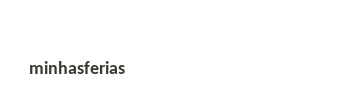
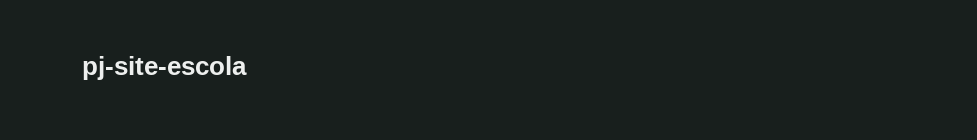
[29,61,125,74] minhasferias -> [82,56,247,80] pj-site-escola

